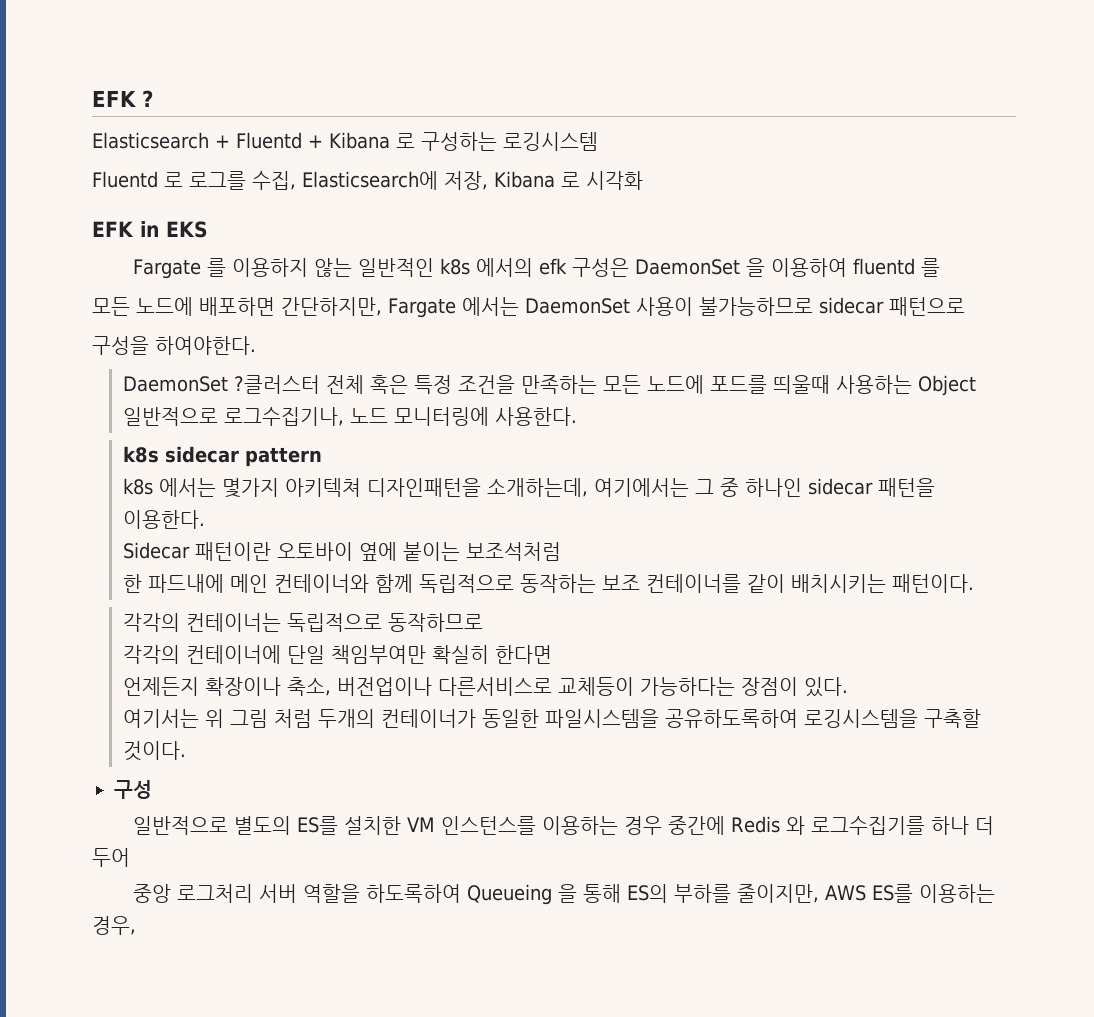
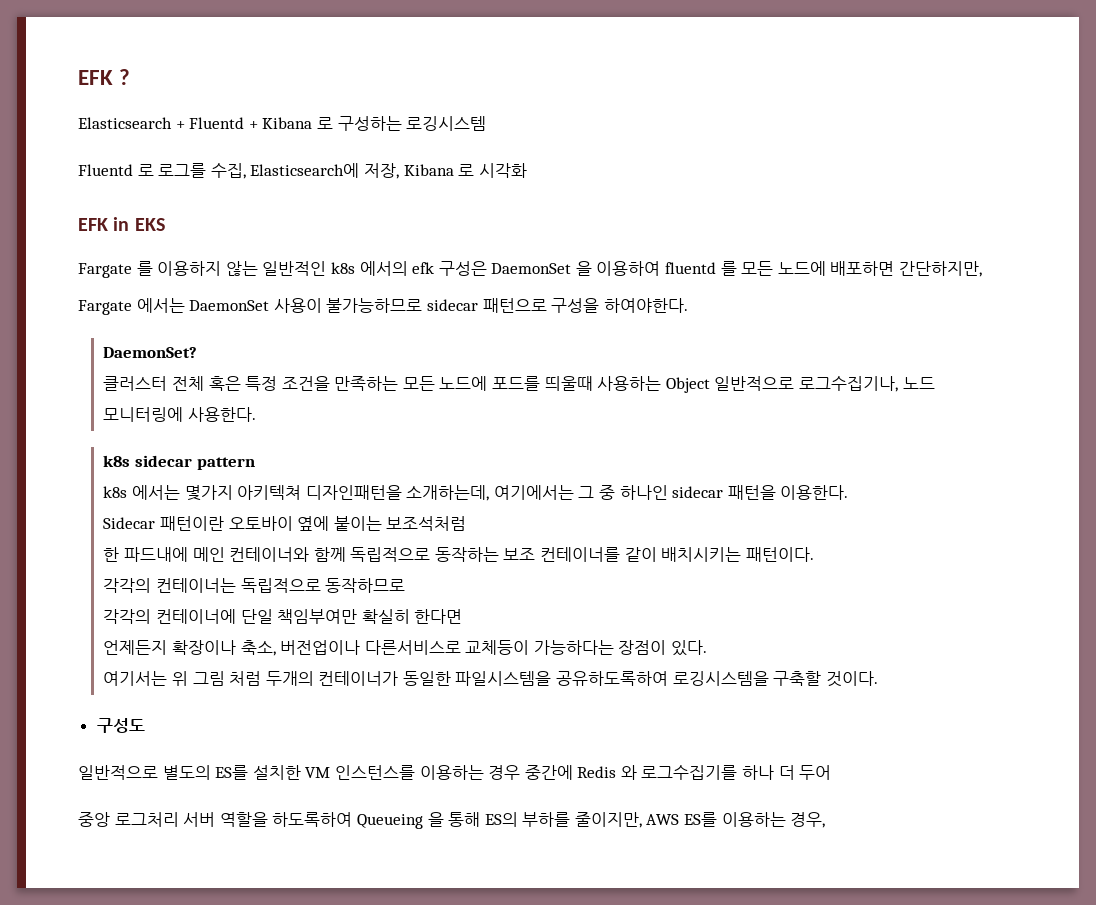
(941, 267) // -> (737, 268) none
(382, 306) none -> (983, 269) //
(965, 306) // -> (547, 305) none
[122,375,320,394] DaemonSet ?클러스터 -> [103,347,198,358] [103,376,168,391] DaemonSet? // 클러스터
[114,780,152,799] 구성 -> [96,718,145,733] 구성도

